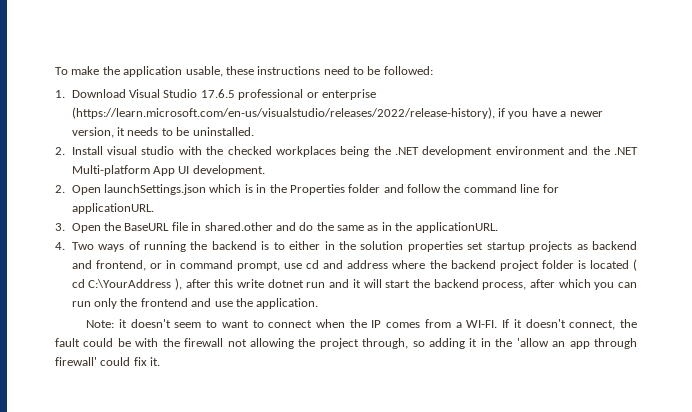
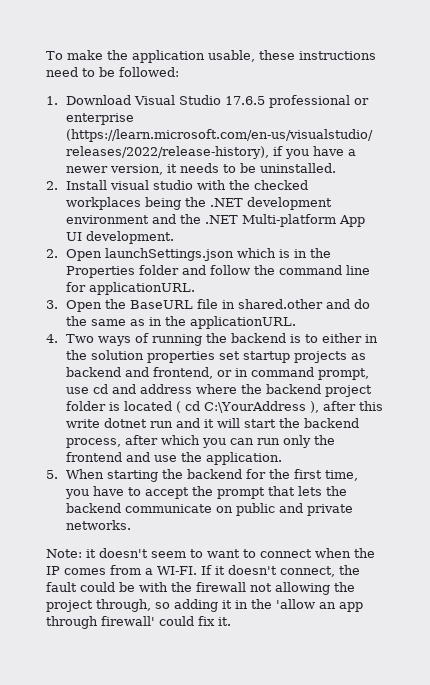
(319, 303) none -> [46,469,359,482] [65,486,348,499] [66,503,354,516] [66,520,132,530] // 5. When starting the backend for the first time, you have to accept the prompt that lets the backend communicate on public and private networks.

